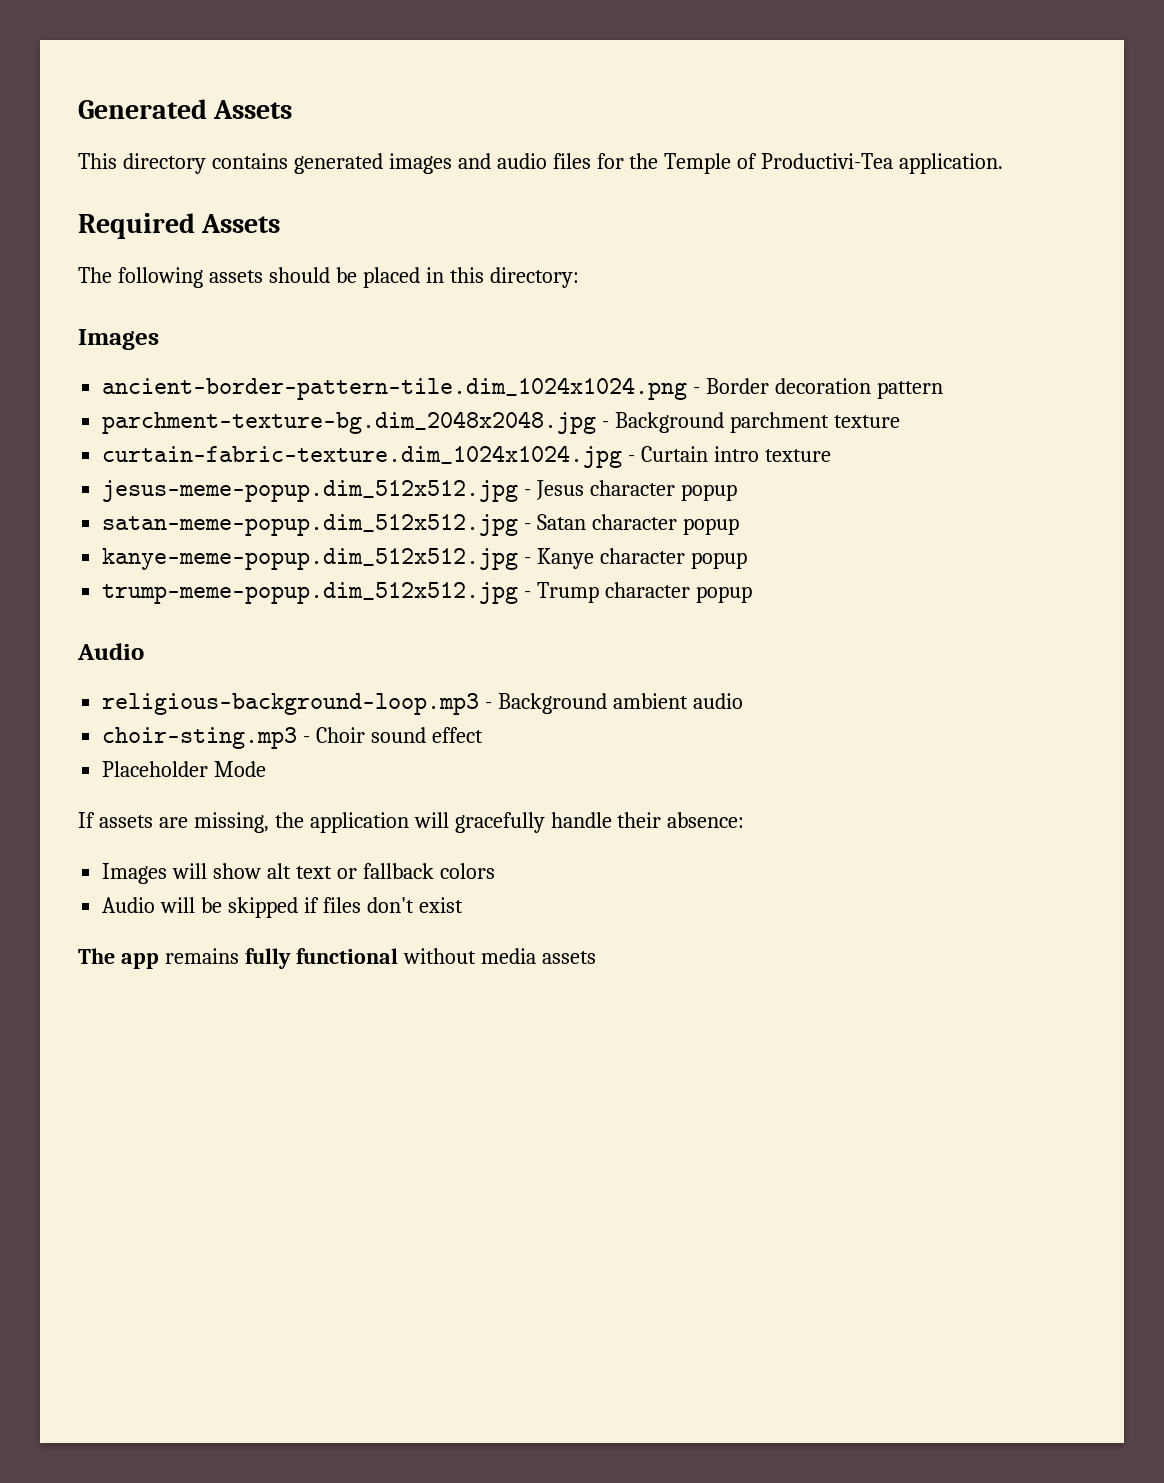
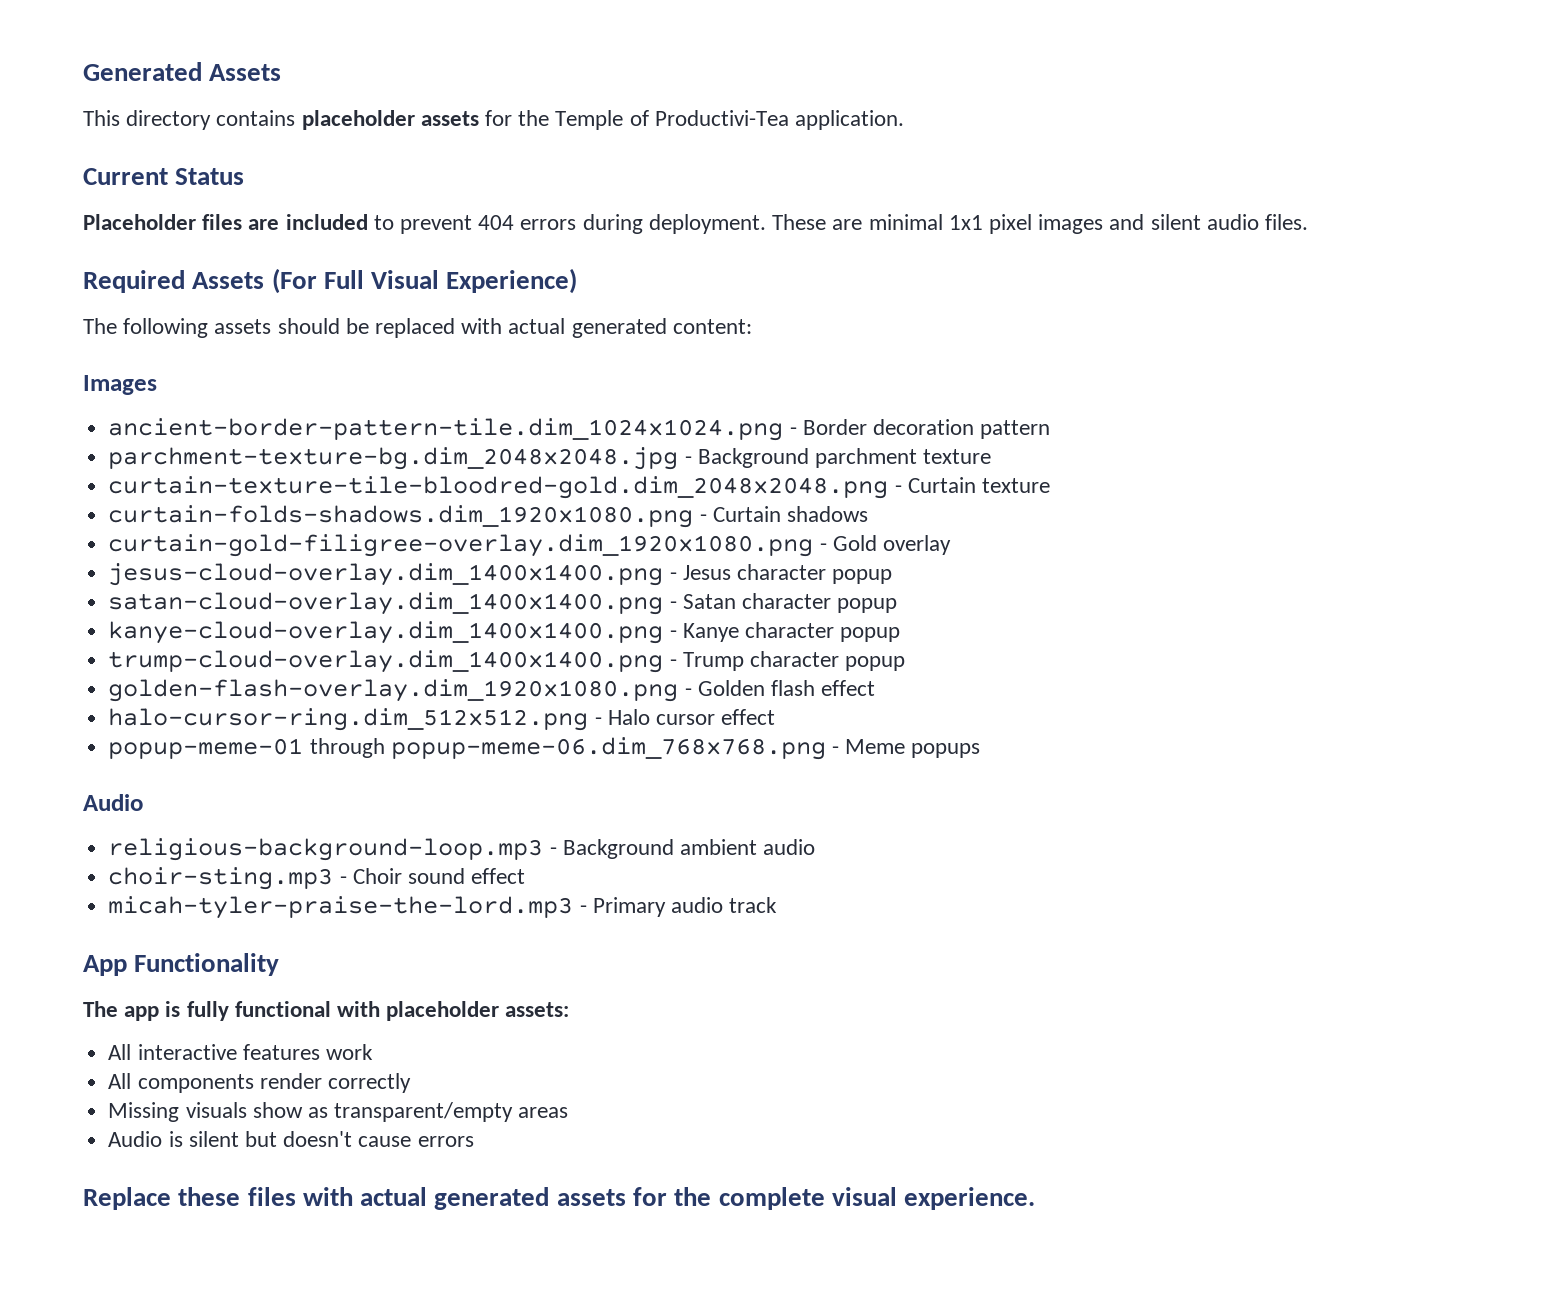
[293,153,591,174] generated images and audio files -> [301,110,479,130] placeholder assets
[78,213,281,239] Required Assets -> [83,168,245,185] [83,214,1308,234] [83,268,578,294] Current Status // Placeholder files are included to prevent 404 errors during deployment. These are minimal 1x1 pixel images and silent audio files. // Required Assets (For Full Visual Experience)
[362,267,579,288] placed in this directory: -> [375,318,752,338] replaced with actual generated content:
[102,445,831,468] [102,480,519,502] curtain-fabric-texture.dim_1024x1024.jpg - Curtain intro texture // jesus-meme-popup.dim_512x512.jpg -> [108,476,1050,499] [108,505,868,528] [108,534,951,557] [108,563,664,586] curtain-texture-tile-bloodred-gold.dim_2048x2048.png - Curtain texture // curtain-folds-shadows.dim_1920x1080.png - Curtain shadows // curtain-gold-filigree-overlay.dim_1920x1080.png - Gold overlay // jesus-cloud-overlay.dim_1400x1400.png
[102,514,519,536] satan-meme-popup.dim_512x512.jpg -> [108,592,664,615] satan-cloud-overlay.dim_1400x1400.png
[102,548,519,570] kanye-meme-popup.dim_512x512.jpg -> [108,621,664,644] kanye-cloud-overlay.dim_1400x1400.png
[102,582,519,604] trump-meme-popup.dim_512x512.jpg -> [108,650,664,673] trump-cloud-overlay.dim_1400x1400.png
(752, 594) none -> [108,679,876,702] [108,708,776,731] [108,737,981,760] // golden-flash-overlay.dim_1920x1080.png - Golden flash effect // halo-cursor-ring.dim_512x512.png - Halo cursor effect // popup-meme-01 through popup-meme-06.dim_768x768.png - Meme popups
[102,761,267,777] [78,812,745,833] [102,863,495,884] [102,897,463,918] Placeholder Mode // If assets are missing, the application will gracefully handle their absence: // Images will show alt text or fallback colors // Audio will be skipped if files don't exist -> [108,896,778,919] [83,953,280,976] micah-tyler-praise-the-lord.mp3 - Primary audio track // App Functionality
[164,948,239,964] remains -> [165,1001,181,1017] is
[402,948,596,964] without media assets -> [337,1001,570,1021] [108,1044,373,1060] [108,1073,411,1093] [108,1102,569,1122] [108,1131,474,1147] [83,1187,1036,1210] with placeholder assets: // All interactive features work // All components render correctly // Missing visuals show as transparent/empty areas // Audio is silent but doesn't cause errors // Replace these files with actual generated assets for the complete visual experience.

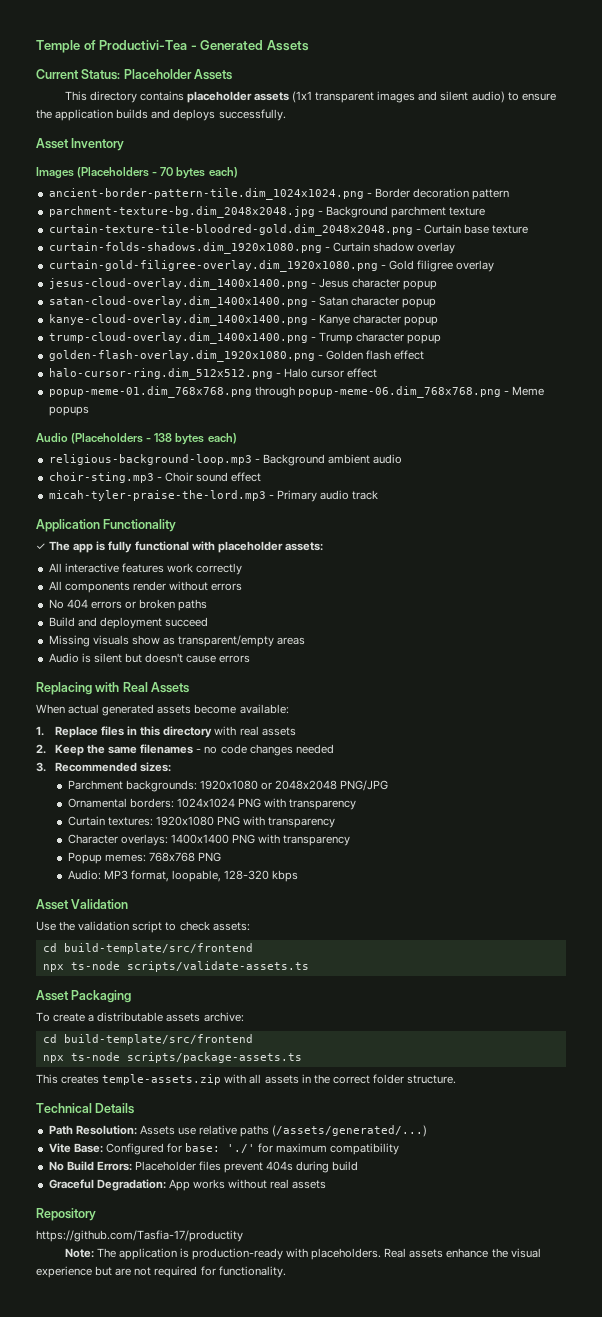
[83,62,202,81] Generated -> [36,40,309,53] [36,69,192,80] Temple of Productivi-Tea - Generated Assets // Current Status: Placeholder
[485,110,905,130] [83,168,245,185] [83,214,1308,234] [83,268,578,294] [83,318,752,338] [83,375,157,395] for the Temple of Productivi-Tea application. // Current Status // Placeholder files are included to prevent 404 errors during deployment. These are minimal 1x1 pixel images and silent audio files. // Required Assets (For Full Visual Experience) // The following assets should be replaced with actual generated content: // Images -> [292,91,556,103] [36,109,286,121] [36,138,125,151] [36,167,238,179] (1x1 transparent images and silent audio) to ensure the application builds and deploys successfully. // Asset Inventory // Images (Placeholders - 70 bytes each)
(976, 485) none -> [463,224,489,234] base
[786,506,868,522] shadows -> [372,242,456,254] shadow overlay
(877, 543) none -> [416,260,453,272] filigree
[108,738,304,759] popup-meme-01 -> [48,386,252,398] popup-meme-01.dim_768x768.png
(143, 802) none -> [71,433,237,445] (Placeholders - 138 bytes each)
[83,955,127,976] App -> [36,519,100,532] Application
(280, 964) none -> [36,543,46,550] ✓
(373, 1052) none -> [196,563,243,575] correctly
[327,1073,411,1093] correctly -> [168,581,243,591] [48,599,208,611] [48,617,208,629] without errors // No 404 errors or broken paths // Build and deployment succeed
[83,1187,1036,1210] Replace these files with actual generated assets for the complete visual experience. -> [36,682,190,695] [36,704,289,716] [36,726,296,738] [36,744,334,756] [36,762,171,772] [67,780,389,792] [67,798,357,810] [67,816,336,828] [67,834,351,846] [67,852,221,864] [67,870,299,882] [36,899,129,910] [36,921,250,933] [42,943,253,954] [42,961,309,972] [36,990,132,1003] [36,1012,244,1022] [42,1034,253,1045] [42,1052,302,1063] [36,1074,457,1085] [36,1103,135,1114] [48,1125,428,1137] [48,1143,400,1155] [48,1161,359,1173] [48,1179,327,1191] [36,1208,96,1221] [36,1230,243,1242] [64,1248,541,1260] [36,1266,286,1278] Replacing with Real Assets // When actual generated assets become available: // 1. Replace files in this directory with real assets // 2. Keep the same filenames - no code changes needed // 3. Recommended sizes: // Parchment backgrounds: 1920x1080 or 2048x2048 PNG/JPG // Ornamental borders: 1024x1024 PNG with transparency // Curtain textures: 1920x1080 PNG with transparency // Character overlays: 1400x1400 PNG with transparency // Popup memes: 768x768 PNG // Audio: MP3 format, loopable, 128-320 kbps // Asset Validation // Use the validation script to check assets: // cd build-template/src/frontend // npx ts-node scripts/validate-assets.ts // Asset Packaging // To create a distributable assets archive: // cd build-template/src/frontend // npx ts-node scripts/package-assets.ts // This creates temple-assets.zip with all assets in the correct folder structure. // Technical Details // Path Resolution: Assets use relative paths (/assets/generated/...) // Vite Base: Configured for base: './' for maximum compatibility // No Build Errors: Placeholder files prevent 404s during build // Graceful Degradation: App works without real assets // Repository // https://github.com/Tasfia-17/productity // Note: The application is production-ready with placeholders. Real assets enhance the visual experience but are not required for functionality.

